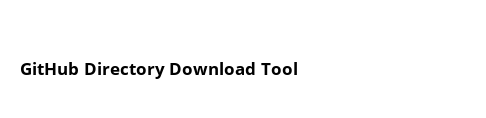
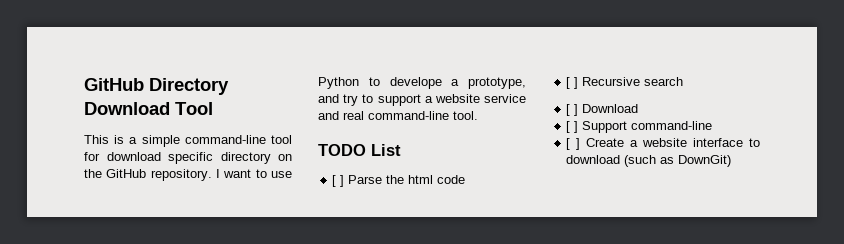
(298, 68) none -> [84,135,292,147] [84,152,292,164] [84,169,292,181] [318,77,526,89] [318,94,526,106] [318,111,478,120] [318,144,401,156] [332,175,466,187] [566,77,684,89] [566,104,639,116] [566,121,713,133] [566,138,760,150] [566,155,732,167] // This is a simple command-line tool for download specific directory on the GitHub repository. I want to use Python to develope a prototype, and try to support a website service and real command-line tool. // TODO List // [ ] Parse the html code // [ ] Recursive search // [ ] Download // [ ] Support command-line // [ ] Create a website interface to download (such as DownGit)

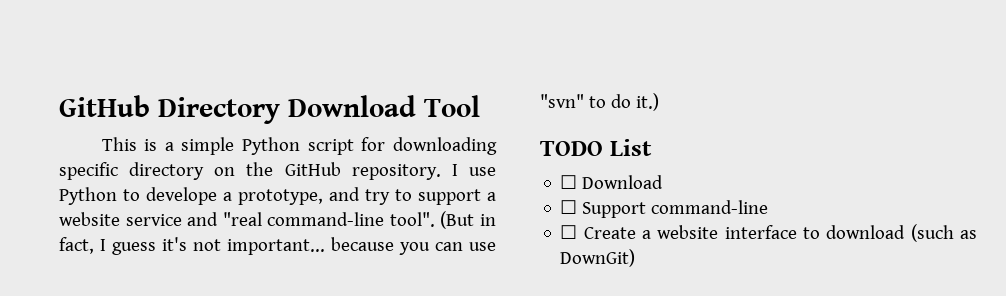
[184,135,292,144] [84,152,161,161] command-line tool for download -> [242,137,498,155] Python script for downloading
[223,169,267,178] want to -> (458, 170) none
[343,111,478,120] [318,144,401,156] [332,175,466,187] [566,77,684,89] [566,104,579,116] real command-line tool. // TODO List // [ ] Parse the html code // [ ] Recursive search // [ ] -> [222,211,496,229] [59,237,496,255] [540,93,659,111] [540,139,652,156] [560,175,578,189] "real command-line tool". (But in fact, I guess it's not important... because you can use "svn" to do it.) // TODO List // ☐
[566,121,579,133] [ ] -> [560,200,578,214] ☐
[566,138,581,150] [ ] -> [560,225,578,239] ☐

